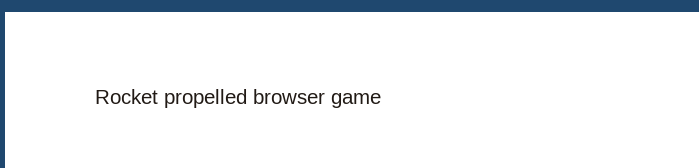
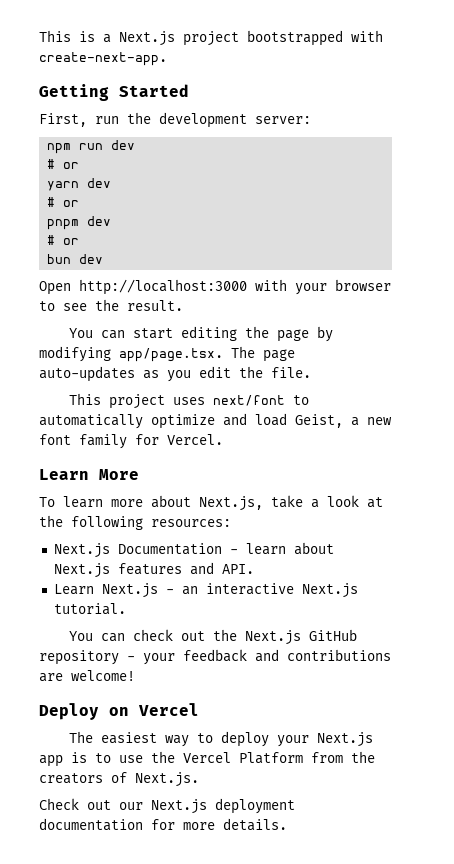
[95,89,381,108] Rocket propelled browser game -> [39,30,383,46] [39,52,167,66] [39,84,189,101] [39,112,311,128] [47,140,136,154] [47,159,80,169] [47,178,112,191] [47,197,80,207] [47,216,112,230] [47,235,80,245] [47,254,104,264] [39,279,391,295] [39,299,183,311] [69,326,334,342] [39,346,295,362] [39,366,311,382] [69,393,310,409] [39,413,392,429] [39,434,223,449] [39,469,139,480] [39,495,383,511] [39,515,231,530] [53,542,334,558] [53,562,254,578] [53,583,358,598] [53,603,126,615] [69,629,358,645] [39,649,391,665] [39,670,135,682] [39,703,199,720] [69,731,374,747] [39,751,375,767] [39,772,199,787] [39,798,295,814] [39,818,287,831] This is a Next.js project bootstrapped with create-next-app. // Getting Started // First, run the development server: // npm run dev // # or // yarn dev // # or // pnpm dev // # or // bun dev // Open http://localhost:3000 with your browser to see the result. // You can start editing the page by modifying app/page.tsx. The page auto-updates as you edit the file. // This project uses next/font to automatically optimize and load Geist, a new font family for Vercel. // Learn More // To learn more about Next.js, take a look at the following resources: // Next.js Documentation - learn about Next.js features and API. // Learn Next.js - an interactive Next.js tutorial. // You can check out the Next.js GitHub repository - your feedback and contributions are welcome! // Deploy on Vercel // The easiest way to deploy your Next.js app is to use the Vercel Platform from the creators of Next.js. // Check out our Next.js deployment documentation for more details.

